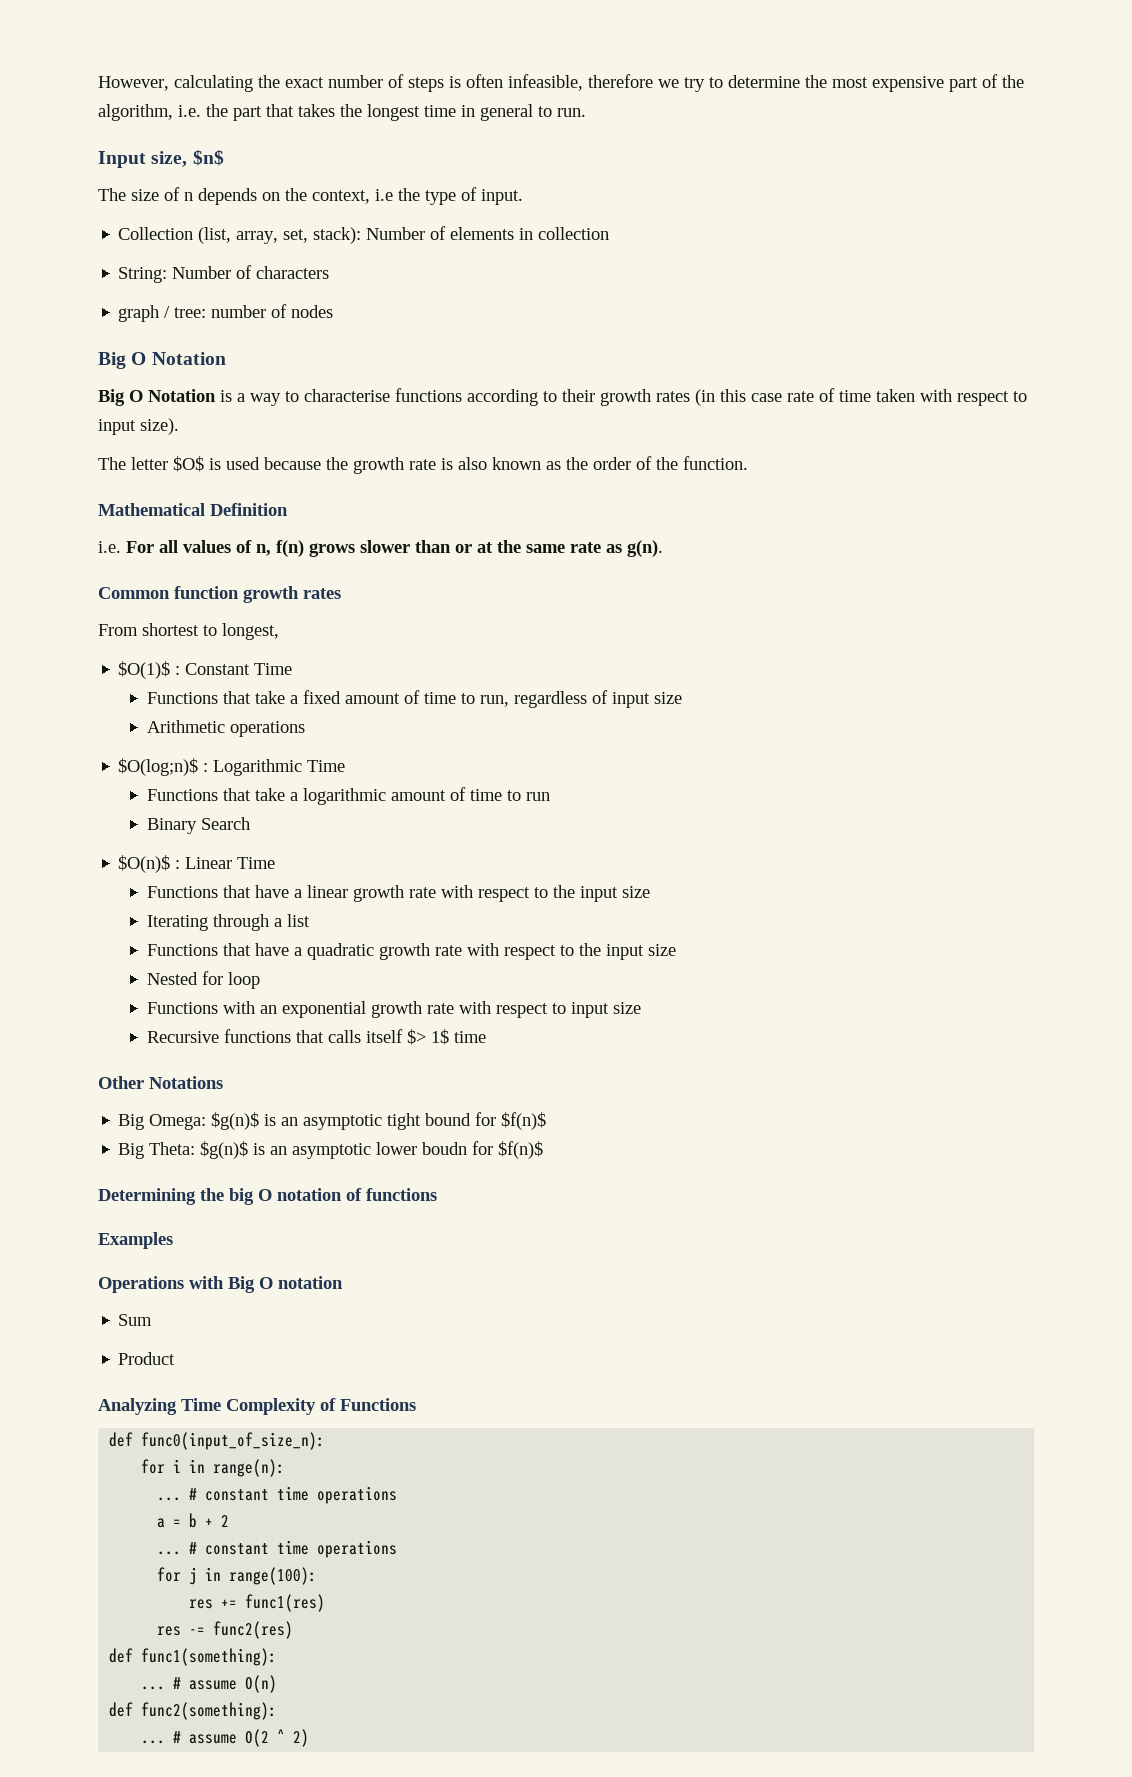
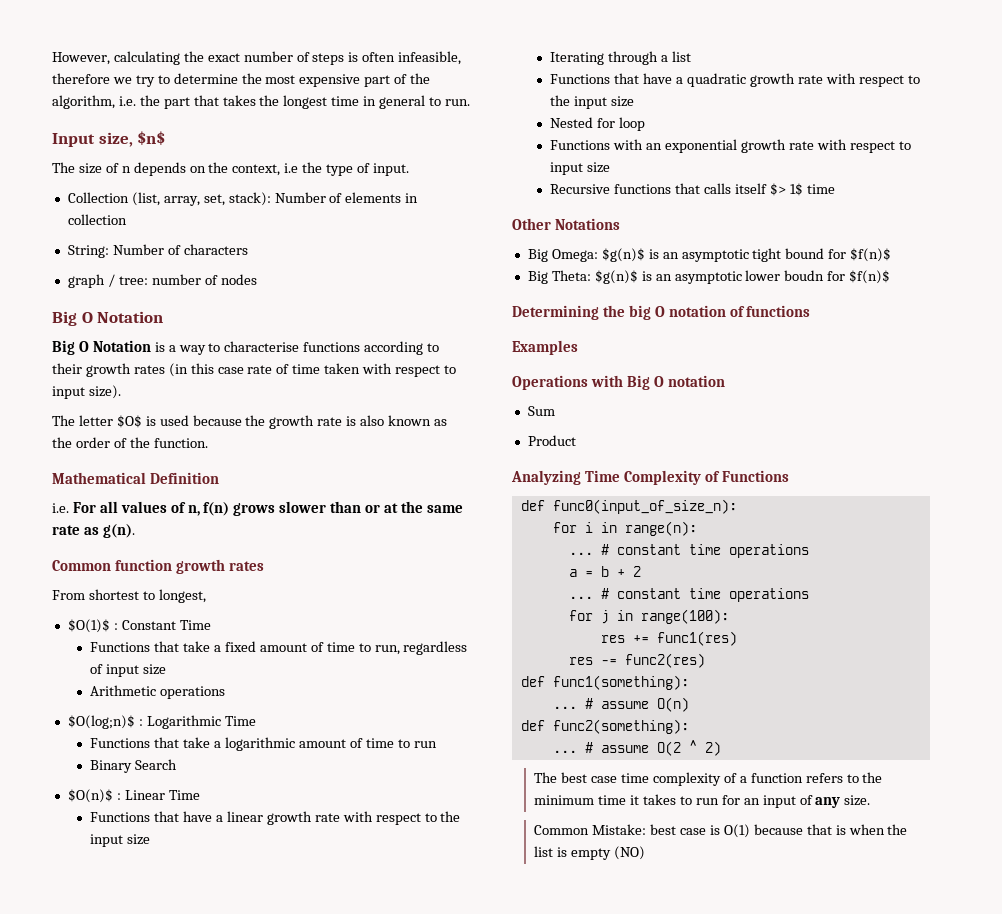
(310, 1738) none -> [534,772,883,786] [534,794,871,808] [534,824,908,838] [534,846,646,860] // The best case time complexity of a function refers to the minimum time it takes to run for an input of any size. // Common Mistake: best case is O(1) because that is when the list is empty (NO)

